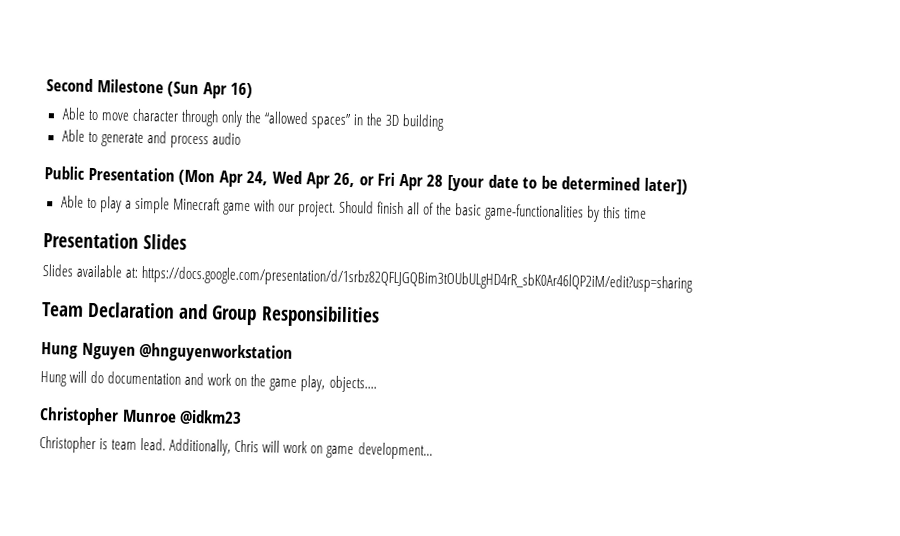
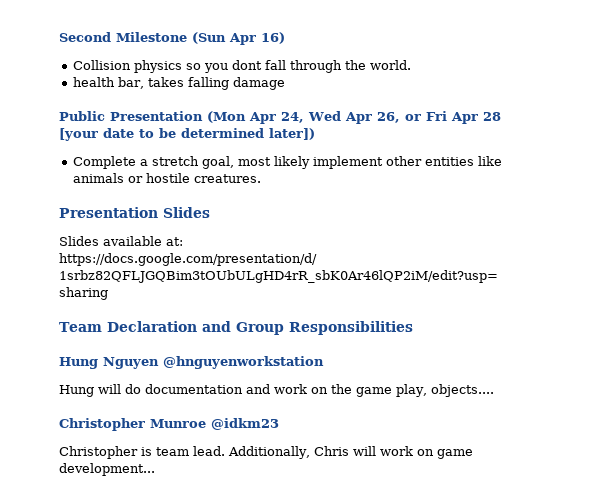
[61,107,445,131] [61,129,241,149] Able to move character through only the “allowed spaces” in the 3D building // Able to generate and process audio -> [72,60,411,73] [72,77,285,90] Collision physics so you dont fall through the world. // health bar, takes falling damage
[60,195,648,222] Able to play a simple Minecraft game with our project. Should finish all of the basic game-functionalities by this time -> [72,156,502,169] [72,173,261,183] Complete a stretch goal, most likely implement other entities like animals or hostile creatures.

